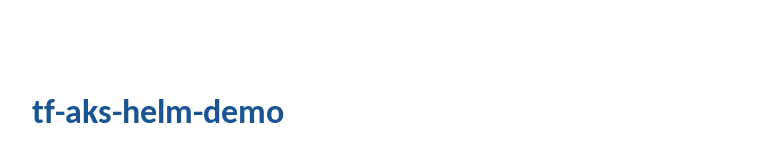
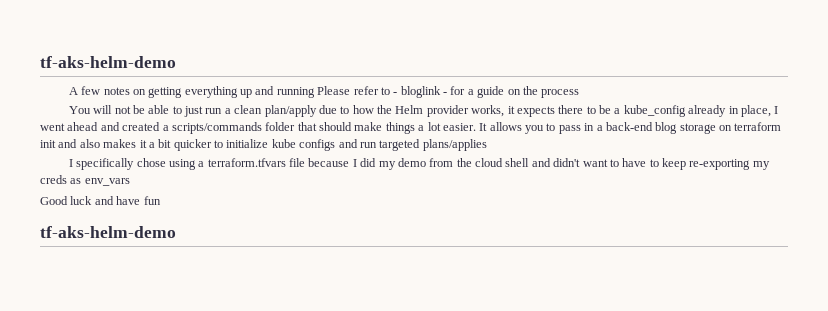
[32,99,284,123] tf-aks-helm-demo -> [40,56,176,68] [68,86,580,98] [68,105,779,117] [40,122,782,134] [40,139,487,151] [68,158,770,170] [40,175,130,186] [40,196,161,205] [40,226,176,238] tf-aks-helm-demo // A few notes on getting everything up and running Please refer to - bloglink - for a guide on the process // You will not be able to just run a clean plan/apply due to how the Helm provider works, it expects there to be a kube_config already in place, I went ahead and created a scripts/commands folder that should make things a lot easier. It allows you to pass in a back-end blog storage on terraform init and also makes it a bit quicker to initialize kube configs and run targeted plans/applies // I specifically chose using a terraform.tfvars file because I did my demo from the cloud shell and didn't want to have to keep re-exporting my creds as env_vars // Good luck and have fun // tf-aks-helm-demo

